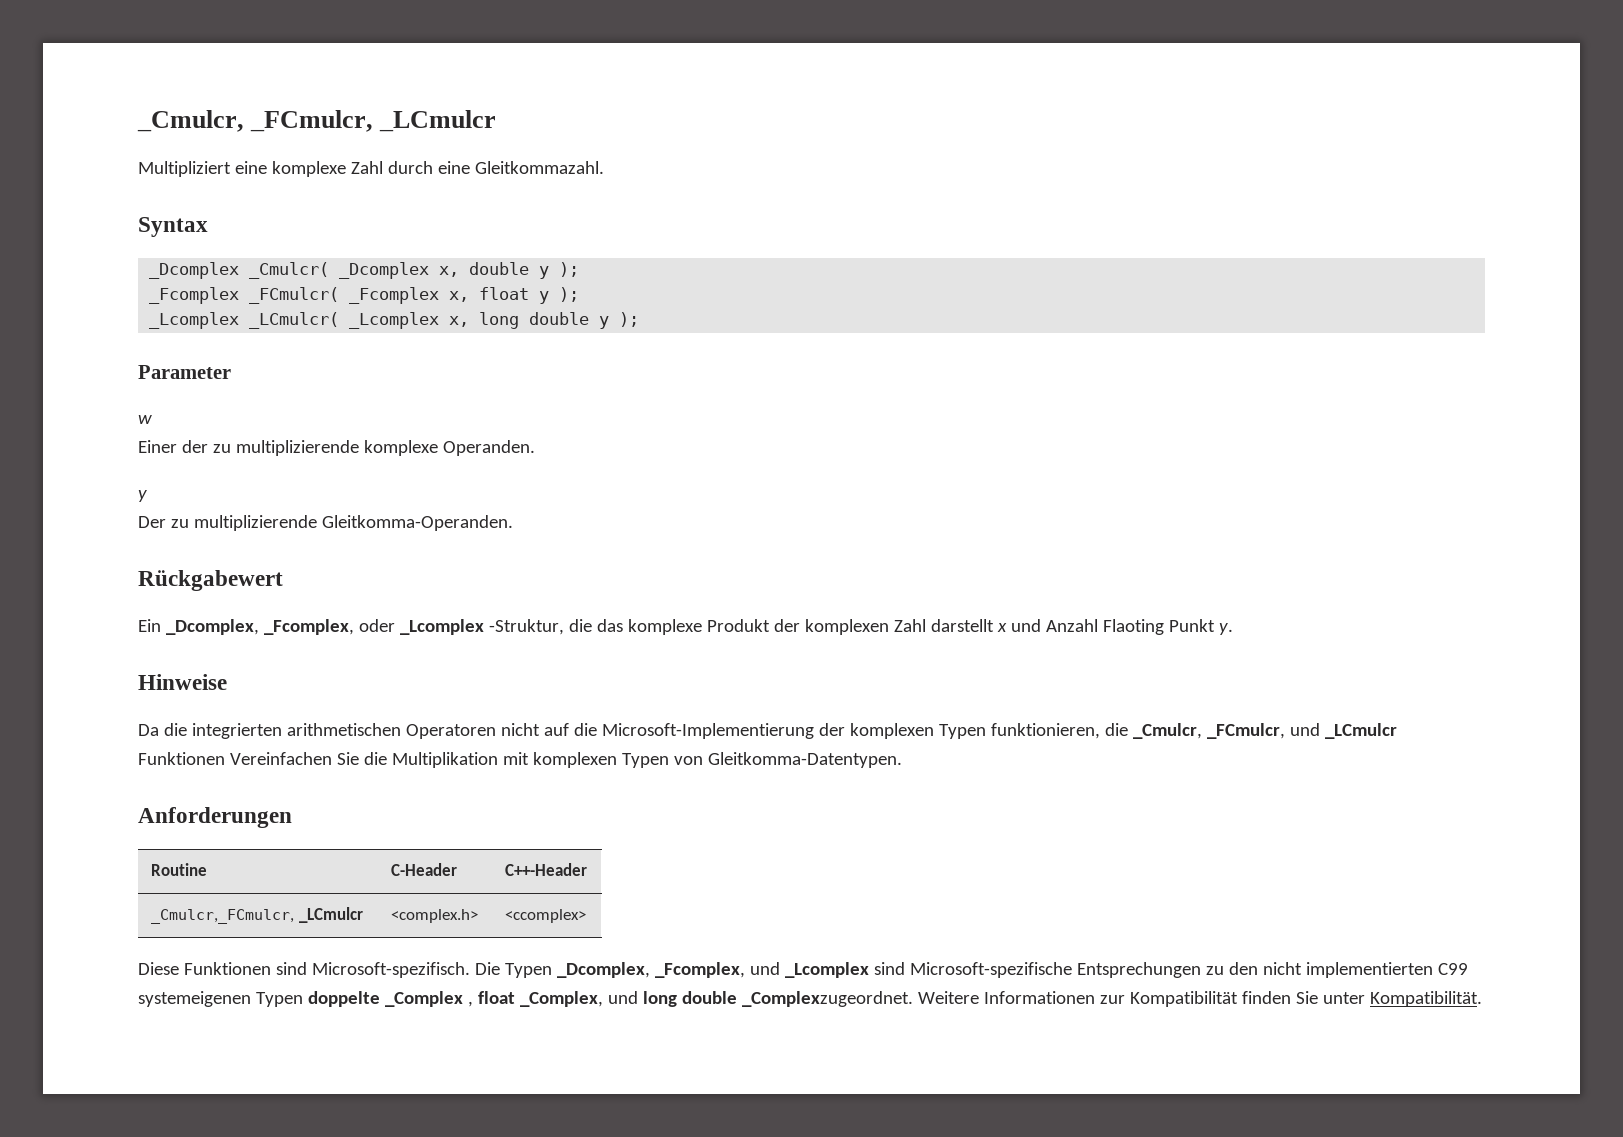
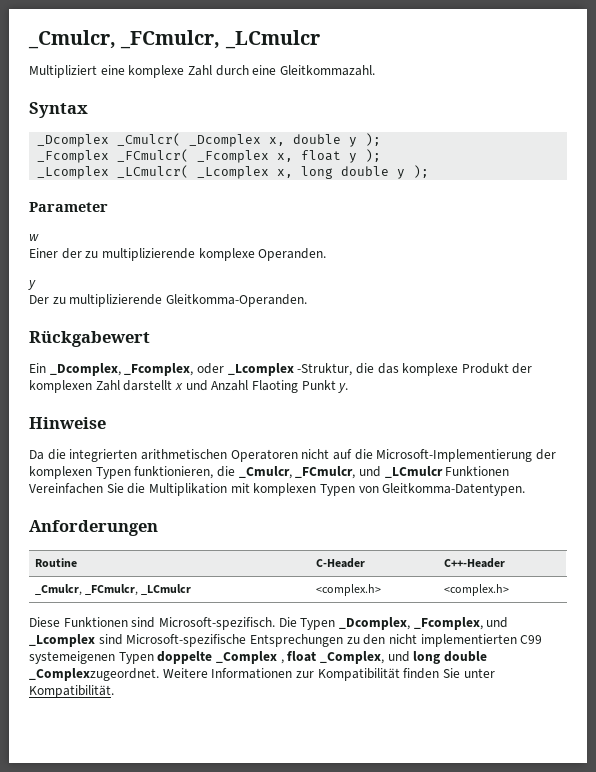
[151,909,295,924] _Cmulcr,_FCmulcr, -> [34,584,138,596] _Cmulcr, _FCmulcr,
[505,909,587,923] <ccomplex> -> [443,584,509,596] <complex.h>

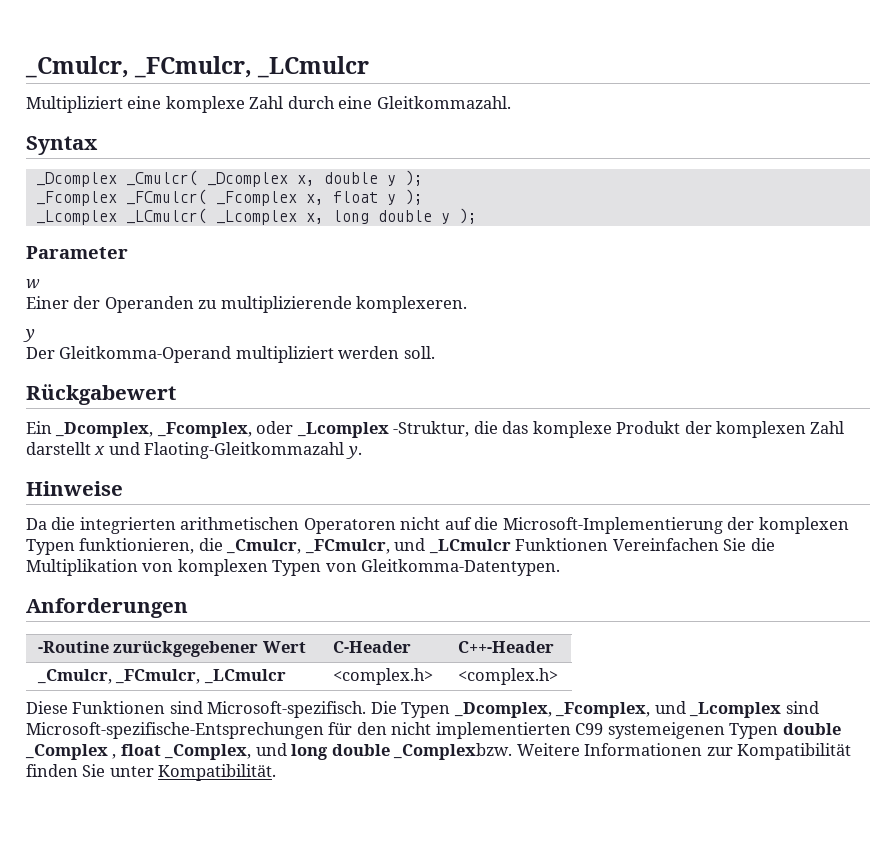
[85,248,327,261] zu multiplizierende komplexe Operanden. -> [104,296,468,313] Operanden zu multiplizierende komplexeren.
[52,294,307,307] zu multiplizierende Gleitkomma-Operanden. -> [59,346,435,363] Gleitkomma-Operand multipliziert werden soll.
[211,380,336,393] Anzahl Flaoting Punkt -> [144,442,345,459] Flaoting-Gleitkommazahl
[230,483,250,493] mit -> [142,563,174,572] von
[34,558,77,567] Routine -> [37,640,306,657] -Routine zurückgegebener Wert
[126,634,360,647] Microsoft-spezifische Entsprechungen zu -> [26,722,353,739] Microsoft-spezifische-Entsprechungen für
[157,651,213,664] doppelte -> [782,723,841,735] double
[29,668,159,681] _Complexzugeordnet. -> [393,743,513,760] _Complexbzw.

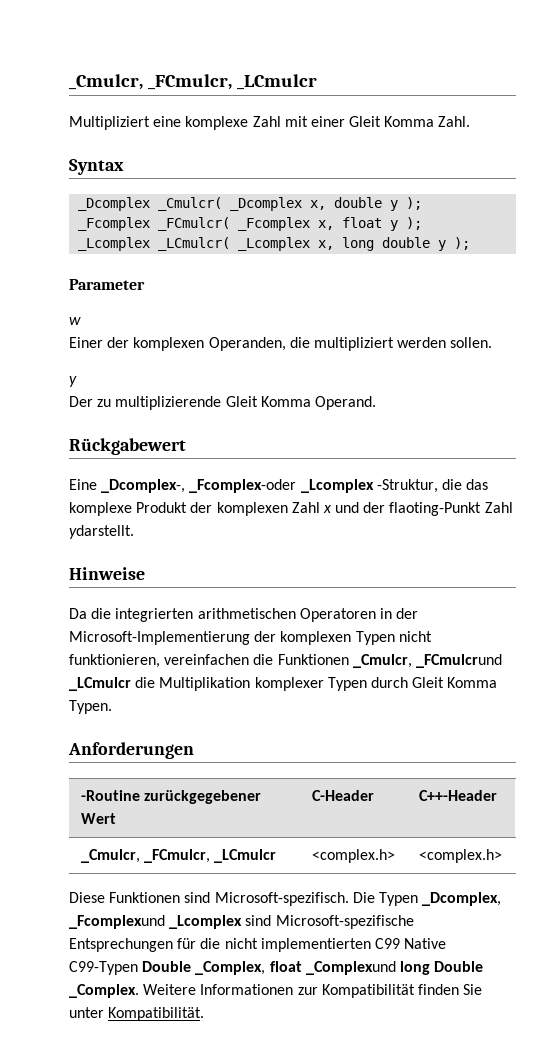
[287,96,511,109] durch eine Gleitkommazahl. -> [284,116,471,127] mit einer Gleit Komma Zahl.
[104,296,468,313] [23,329,35,342] [26,346,435,363] [26,384,176,405] [26,421,294,438] Operanden zu multiplizierende komplexeren. // y // Der Gleitkomma-Operand multipliziert werden soll. // Rückgabewert // Ein _Dcomplex, _Fcomplex, oder -> [133,337,493,351] [69,376,77,387] [69,396,376,410] [69,438,186,455] [69,479,297,493] komplexen Operanden, die multipliziert werden sollen. // y // Der zu multiplizierende Gleit Komma Operand. // Rückgabewert // Eine _Dcomplex-, _Fcomplex-oder
[26,442,91,455] darstellt -> (320, 507) none
[144,442,362,459] Flaoting-Gleitkommazahl y. -> [363,502,513,516] [69,525,134,539] der flaoting-Punkt Zahl ydarstellt.
[400,517,499,530] nicht auf die -> [379,608,419,619] in der
[79,538,775,554] [26,559,561,576] funktionieren, die _Cmulcr, _FCmulcr, und _LCmulcr Funktionen Vereinfachen Sie die Multiplikation von komplexen Typen von Gleitkomma-Datentypen. -> [398,631,432,642] [69,654,502,668] [69,677,498,691] [69,700,112,714] nicht funktionieren, vereinfachen die Funktionen _Cmulcr, _FCmulcrund _LCmulcr die Multiplikation komplexer Typen durch Gleit Komma Typen.
[555,701,819,718] [26,722,841,739] [25,743,513,760] _Fcomplex, und _Lcomplex sind Microsoft-spezifische-Entsprechungen für den nicht implementierten C99 systemeigenen Typen double _Complex , float _Complex, und long double _Complexbzw. -> [69,915,414,929] [69,938,447,952] [69,961,484,975] [69,984,139,998] _Fcomplexund _Lcomplex sind Microsoft-spezifische Entsprechungen für die nicht implementierten C99 Native C99-Typen Double _Complex, float _Complexund long Double _Complex.

